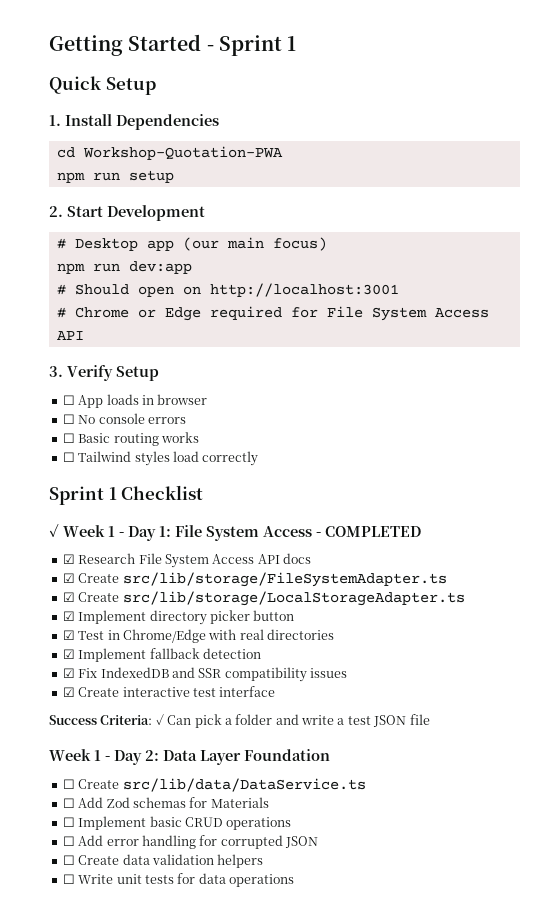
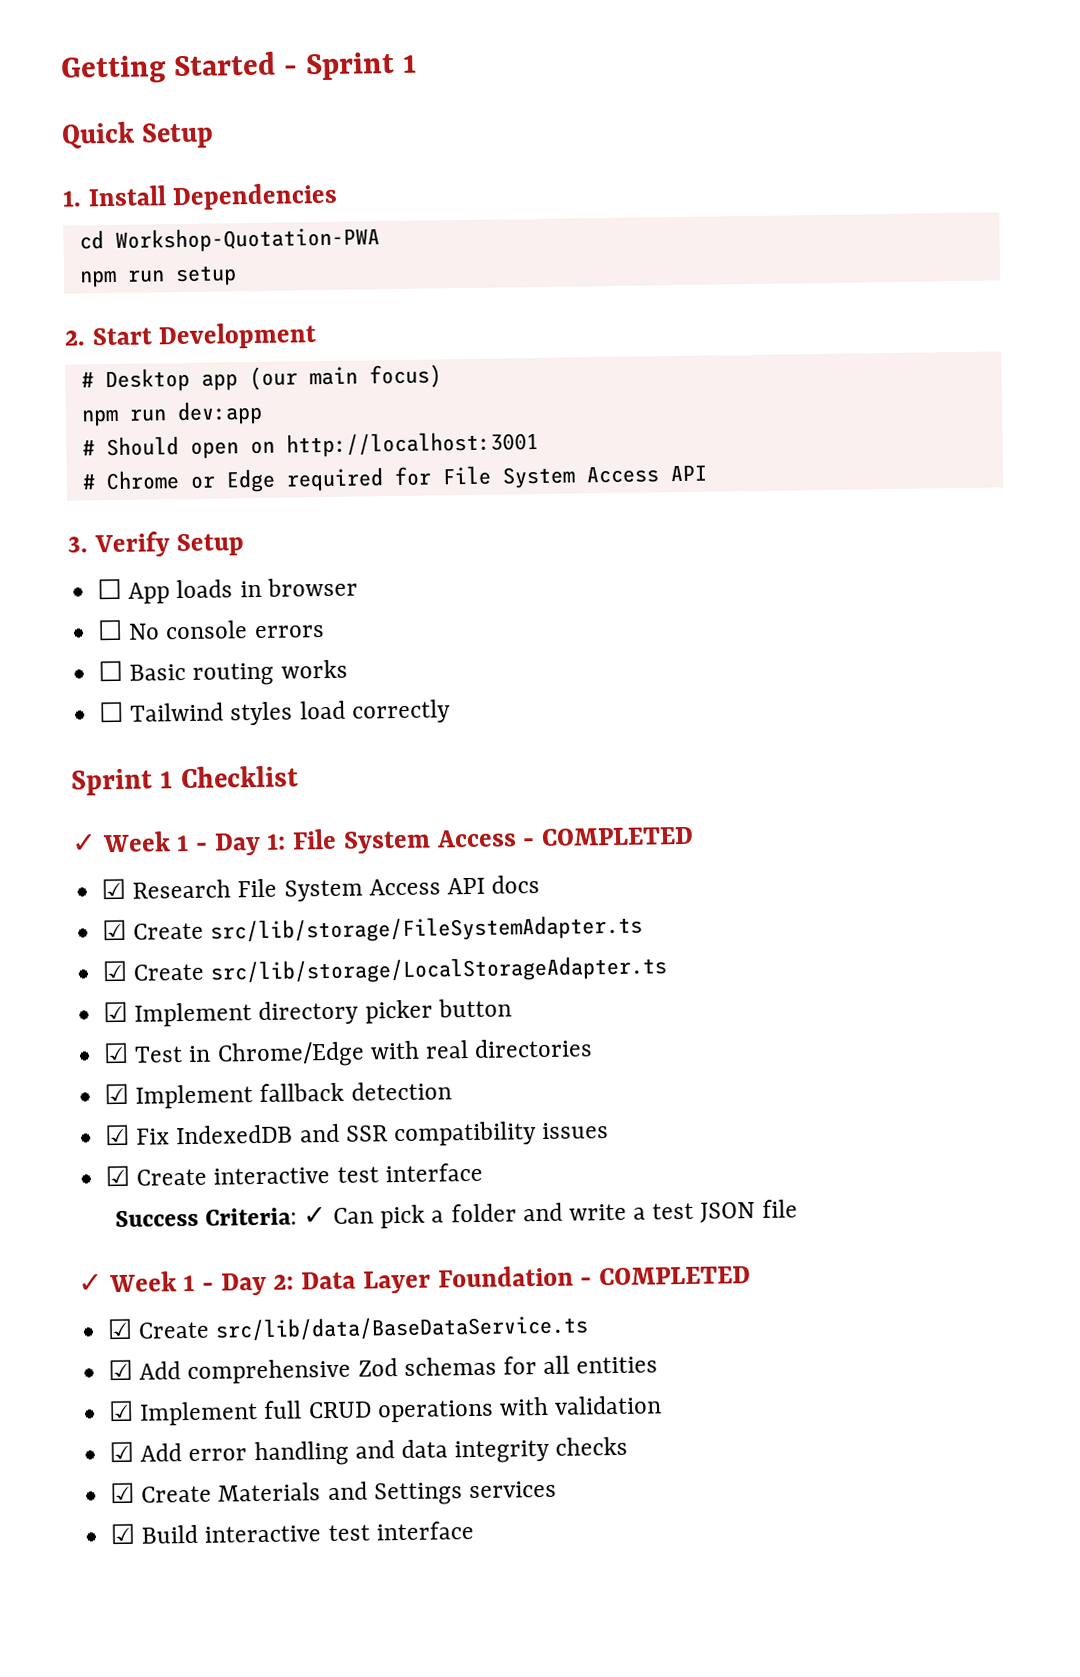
(430, 719) none -> [78,1273,103,1293] ✓
[62,778,366,792] [62,797,269,808] [62,816,292,830] [62,835,318,849] [62,854,264,868] [62,873,294,887] // ☐ Create src/lib/data/DataService.ts // ☐ Add Zod schemas for Materials // ☐ Implement basic CRUD operations // ☐ Add error handling for corrupted JSON // ☐ Create data validation helpers // ☐ Write unit tests for data operations -> [580,1266,751,1286] [107,1314,590,1342] [108,1355,659,1385] [108,1395,663,1426] [109,1436,629,1467] [110,1480,557,1506] [110,1521,474,1545] - COMPLETED // ☑ Create src/lib/data/BaseDataService.ts // ☑ Add comprehensive Zod schemas for all entities // ☑ Implement full CRUD operations with validation // ☑ Add error handling and data integrity checks // ☑ Create Materials and Settings services // ☑ Build interactive test interface

